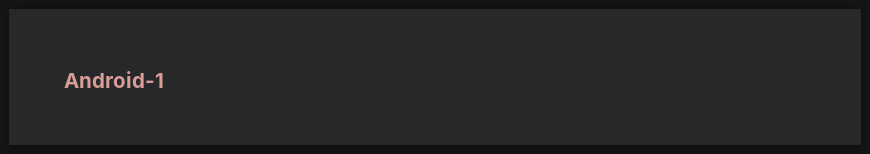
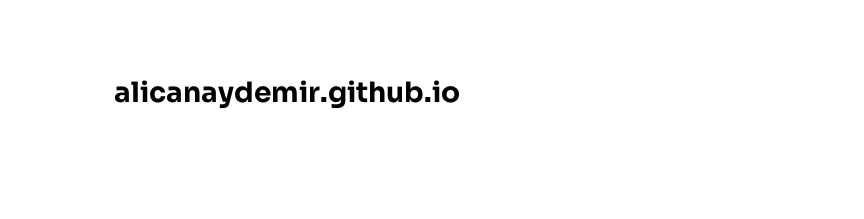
[64,71,164,88] Android-1 -> [114,80,460,109] alicanaydemir.github.io

